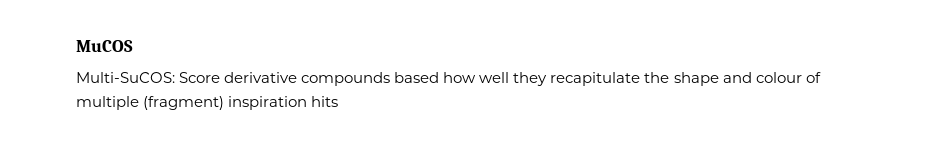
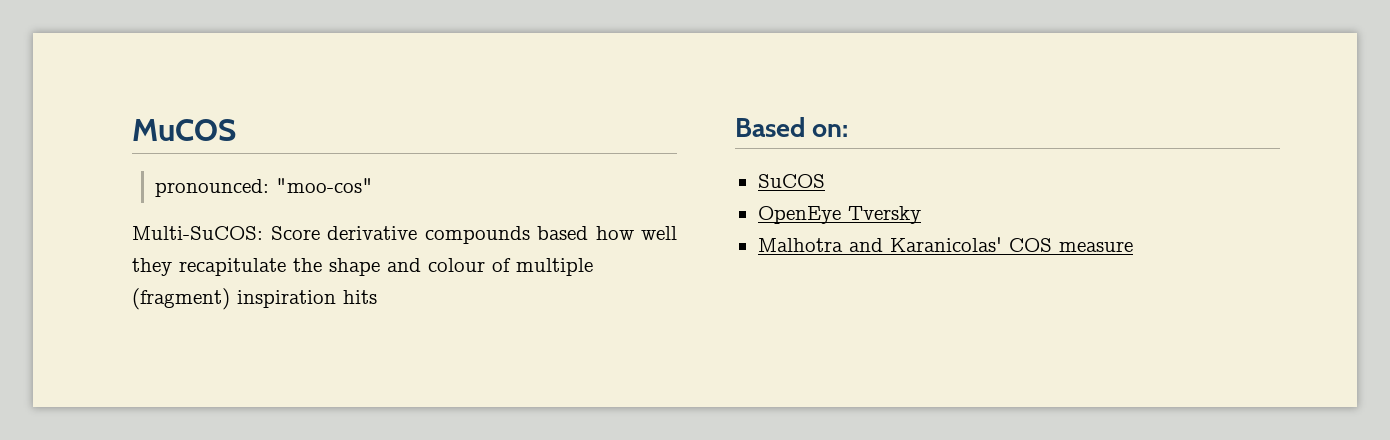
(133, 46) none -> [155,178,374,197] // pronounced: "moo-cos"
(339, 101) none -> [735,117,849,137] [757,174,825,188] [757,206,921,224] [757,237,1133,252] // Based on: // SuCOS // OpenEye Tversky // Malhotra and Karanicolas' COS measure

